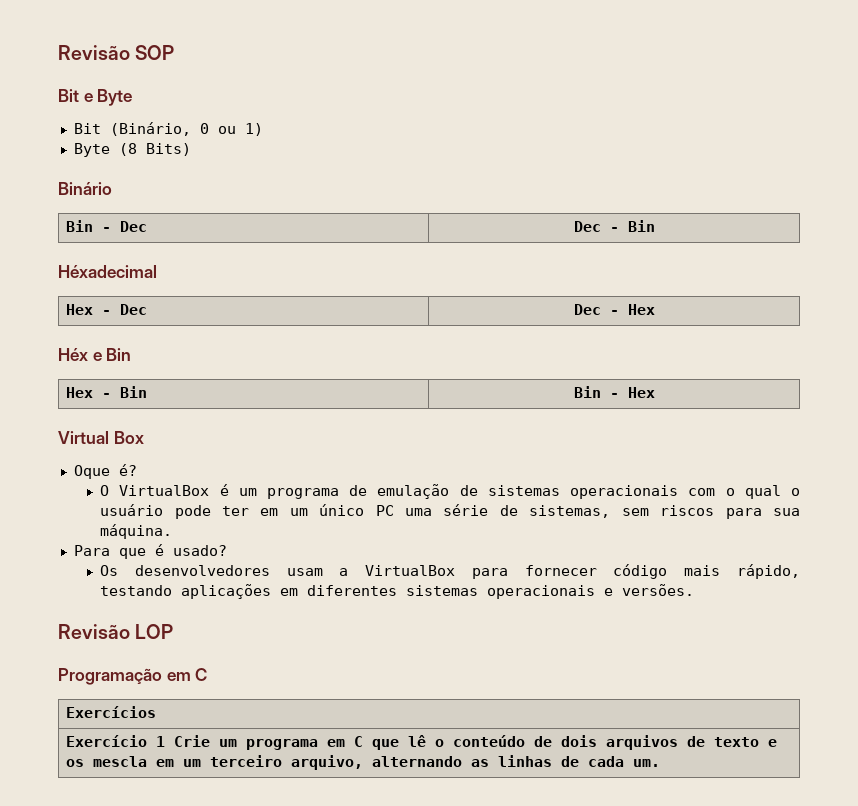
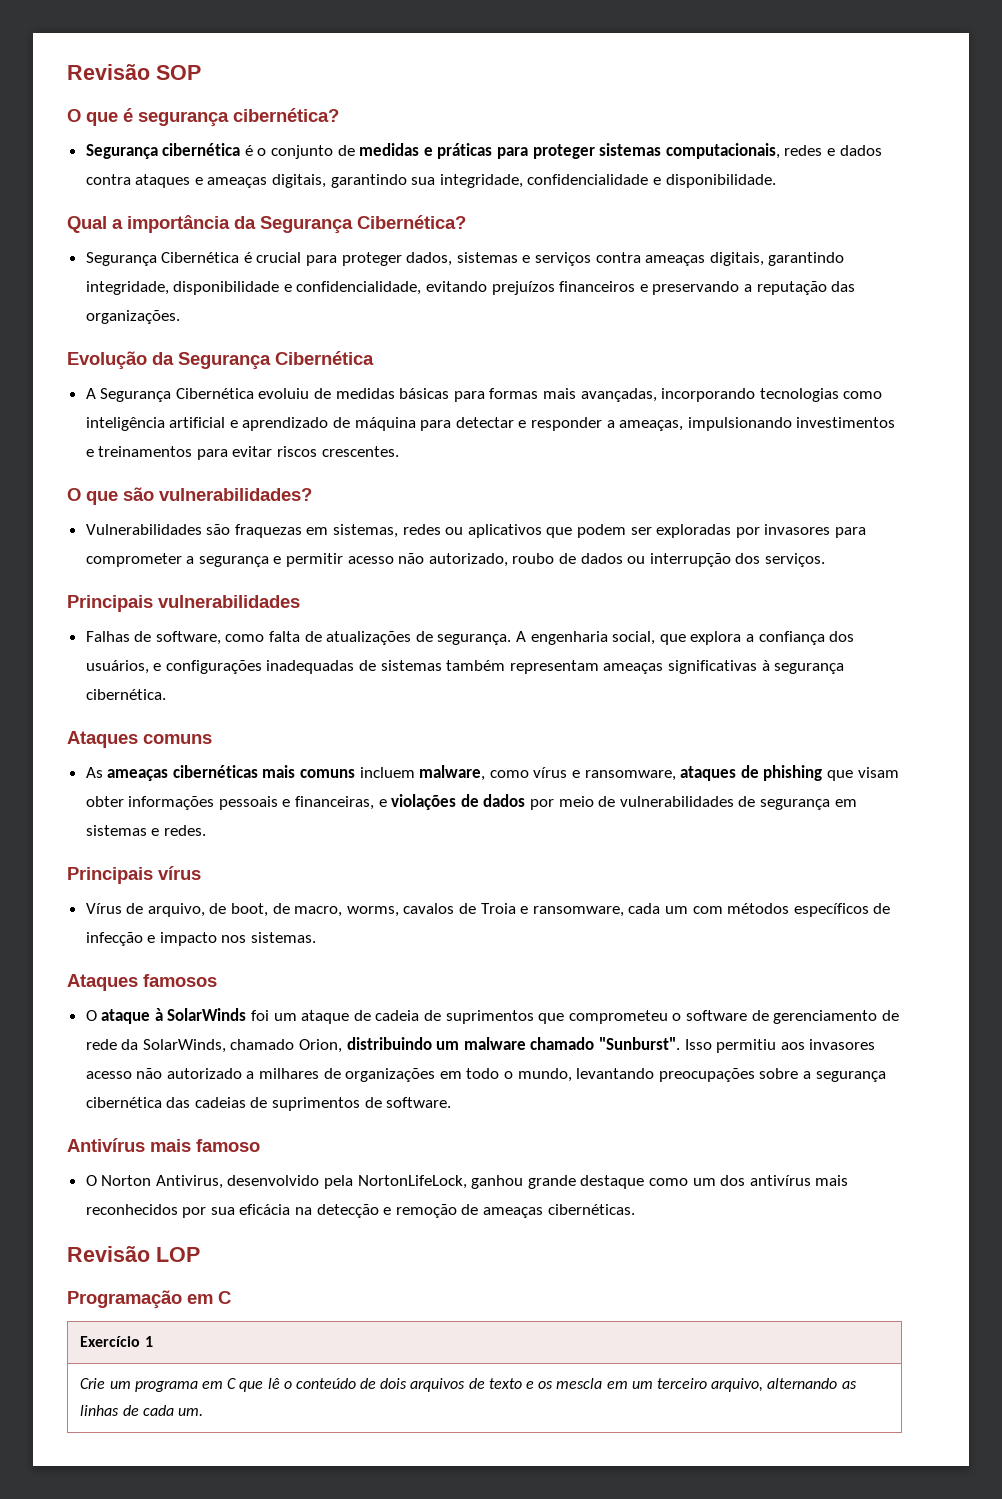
[58,89,133,106] [73,122,263,136] [73,143,191,157] [58,182,112,195] [65,220,147,232] [573,220,655,232] [58,265,157,278] [65,304,147,315] [573,304,655,315] [58,348,132,361] [65,386,147,398] [573,386,655,398] [58,431,144,444] [73,464,137,479] [100,484,800,499] [100,504,800,519] [100,524,173,539] [73,544,227,559] [100,564,800,579] [100,584,695,599] Bit e Byte // Bit (Binário, 0 ou 1) // Byte (8 Bits) // Binário // Bin - Dec | Dec - Bin // Héxadecimal // Hex - Dec | Dec - Hex // Héx e Bin // Hex - Bin | Bin - Hex // Virtual Box // Oque é? // O VirtualBox é um programa de emulação de sistemas operacionais com o qual o usuário pode ter em um único PC uma série de sistemas, sem riscos para sua máquina. // Para que é usado? // Os desenvolvedores usam a VirtualBox para fornecer código mais rápido, testando aplicações em diferentes sistemas operacionais e versões. -> [67,108,339,127] [85,143,882,159] [85,174,776,188] [67,215,466,234] [85,252,845,266] [85,281,856,295] [85,310,180,324] [67,351,374,370] [85,388,883,402] [85,417,896,431] [85,446,399,460] [67,487,312,505] [85,524,866,538] [85,553,825,567] [67,595,300,612] [85,631,855,645] [85,660,845,674] [85,689,166,700] [67,731,212,748] [85,765,899,781] [85,794,857,810] [85,825,206,836] [67,866,201,884] [85,903,891,917] [85,932,317,946] [67,974,217,991] [85,1008,899,1024] [85,1037,876,1053] [85,1068,886,1082] [85,1097,452,1111] [67,1138,260,1152] [85,1175,849,1189] [85,1204,635,1218] O que é segurança cibernética? // Segurança cibernética é o conjunto de medidas e práticas para proteger sistemas computacionais, redes e dados contra ataques e ameaças digitais, garantindo sua integridade, confidencialidade e disponibilidade. // Qual a importância da Segurança Cibernética? // Segurança Cibernética é crucial para proteger dados, sistemas e serviços contra ameaças digitais, garantindo integridade, disponibilidade e confidencialidade, evitando prejuízos financeiros e preservando a reputação das organizações. // Evolução da Segurança Cibernética // A Segurança Cibernética evoluiu de medidas básicas para formas mais avançadas, incorporando tecnologias como inteligência artificial e aprendizado de máquina para detectar e responder a ameaças, impulsionando investimentos e treinamentos para evitar riscos crescentes. // O que são vulnerabilidades? // Vulnerabilidades são fraquezas em sistemas, redes ou aplicativos que podem ser exploradas por invasores para comprometer a segurança e permitir acesso não autorizado, roubo de dados ou interrupção dos serviços. // Principais vulnerabilidades // Falhas de software, como falta de atualizações de segurança. A engenharia social, que explora a confiança dos usuários, e configurações inadequadas de sistemas também representam ameaças significativas à segurança cibernética. // Ataques comuns // As ameaças cibernéticas mais comuns incluem malware, como vírus e ransomware, ataques de phishing que visam obter informações pessoais e financeiras, e violações de dados por meio de vulnerabilidades de segurança em sistemas e redes. // Principais vírus // Vírus de arquivo, de boot, de macro, worms, cavalos de Troia e ransomware, cada um com métodos específicos de infecção e impacto nos sistemas. // Ataques famosos // O ataque à SolarWinds foi um ataque de cadeia de suprimentos que comprometeu o software de gerenciamento de rede da SolarWinds, chamado Orion, distribuindo um malware chamado "Sunburst". Isso permitiu aos invasores acesso não autorizado a milhares de organizações em todo o mundo, levantando preocupações sobre a segurança cibernética das cadeias de suprimentos de software. // Antivírus mais famoso // O Norton Antivirus, desenvolvido pela NortonLifeLock, ganhou grande destaque como um dos antivírus mais reconhecidos por sua eficácia na detecção e remoção de ameaças cibernéticas.
[65,706,156,718] // Exercícios -> (231, 1297) none
(165, 741) none -> (153, 1341) //

